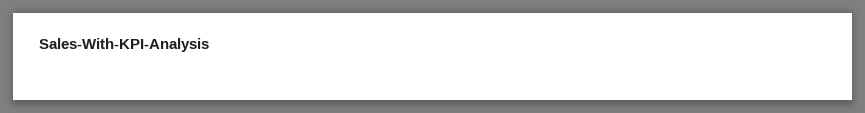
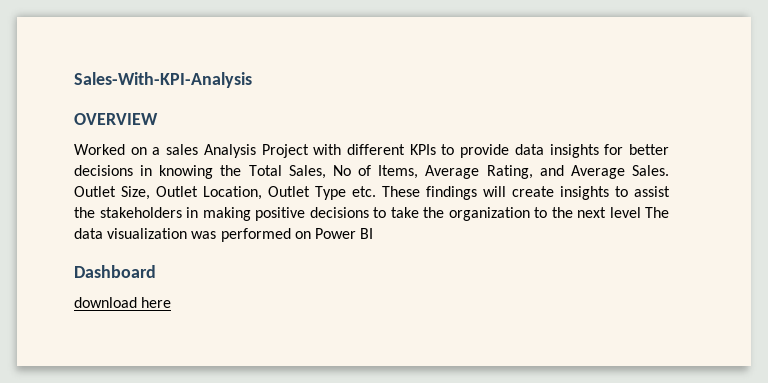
(209, 45) none -> [74,113,158,125] [74,144,669,158] [74,165,669,179] [74,186,670,200] [74,207,669,221] [74,228,374,242] [74,265,156,278] [74,297,172,308] // OVERVIEW // Worked on a sales Analysis Project with different KPIs to provide data insights for better decisions in knowing the Total Sales, No of Items, Average Rating, and Average Sales. Outlet Size, Outlet Location, Outlet Type etc. These findings will create insights to assist the stakeholders in making positive decisions to take the organization to the next level The data visualization was performed on Power BI // Dashboard // download here

